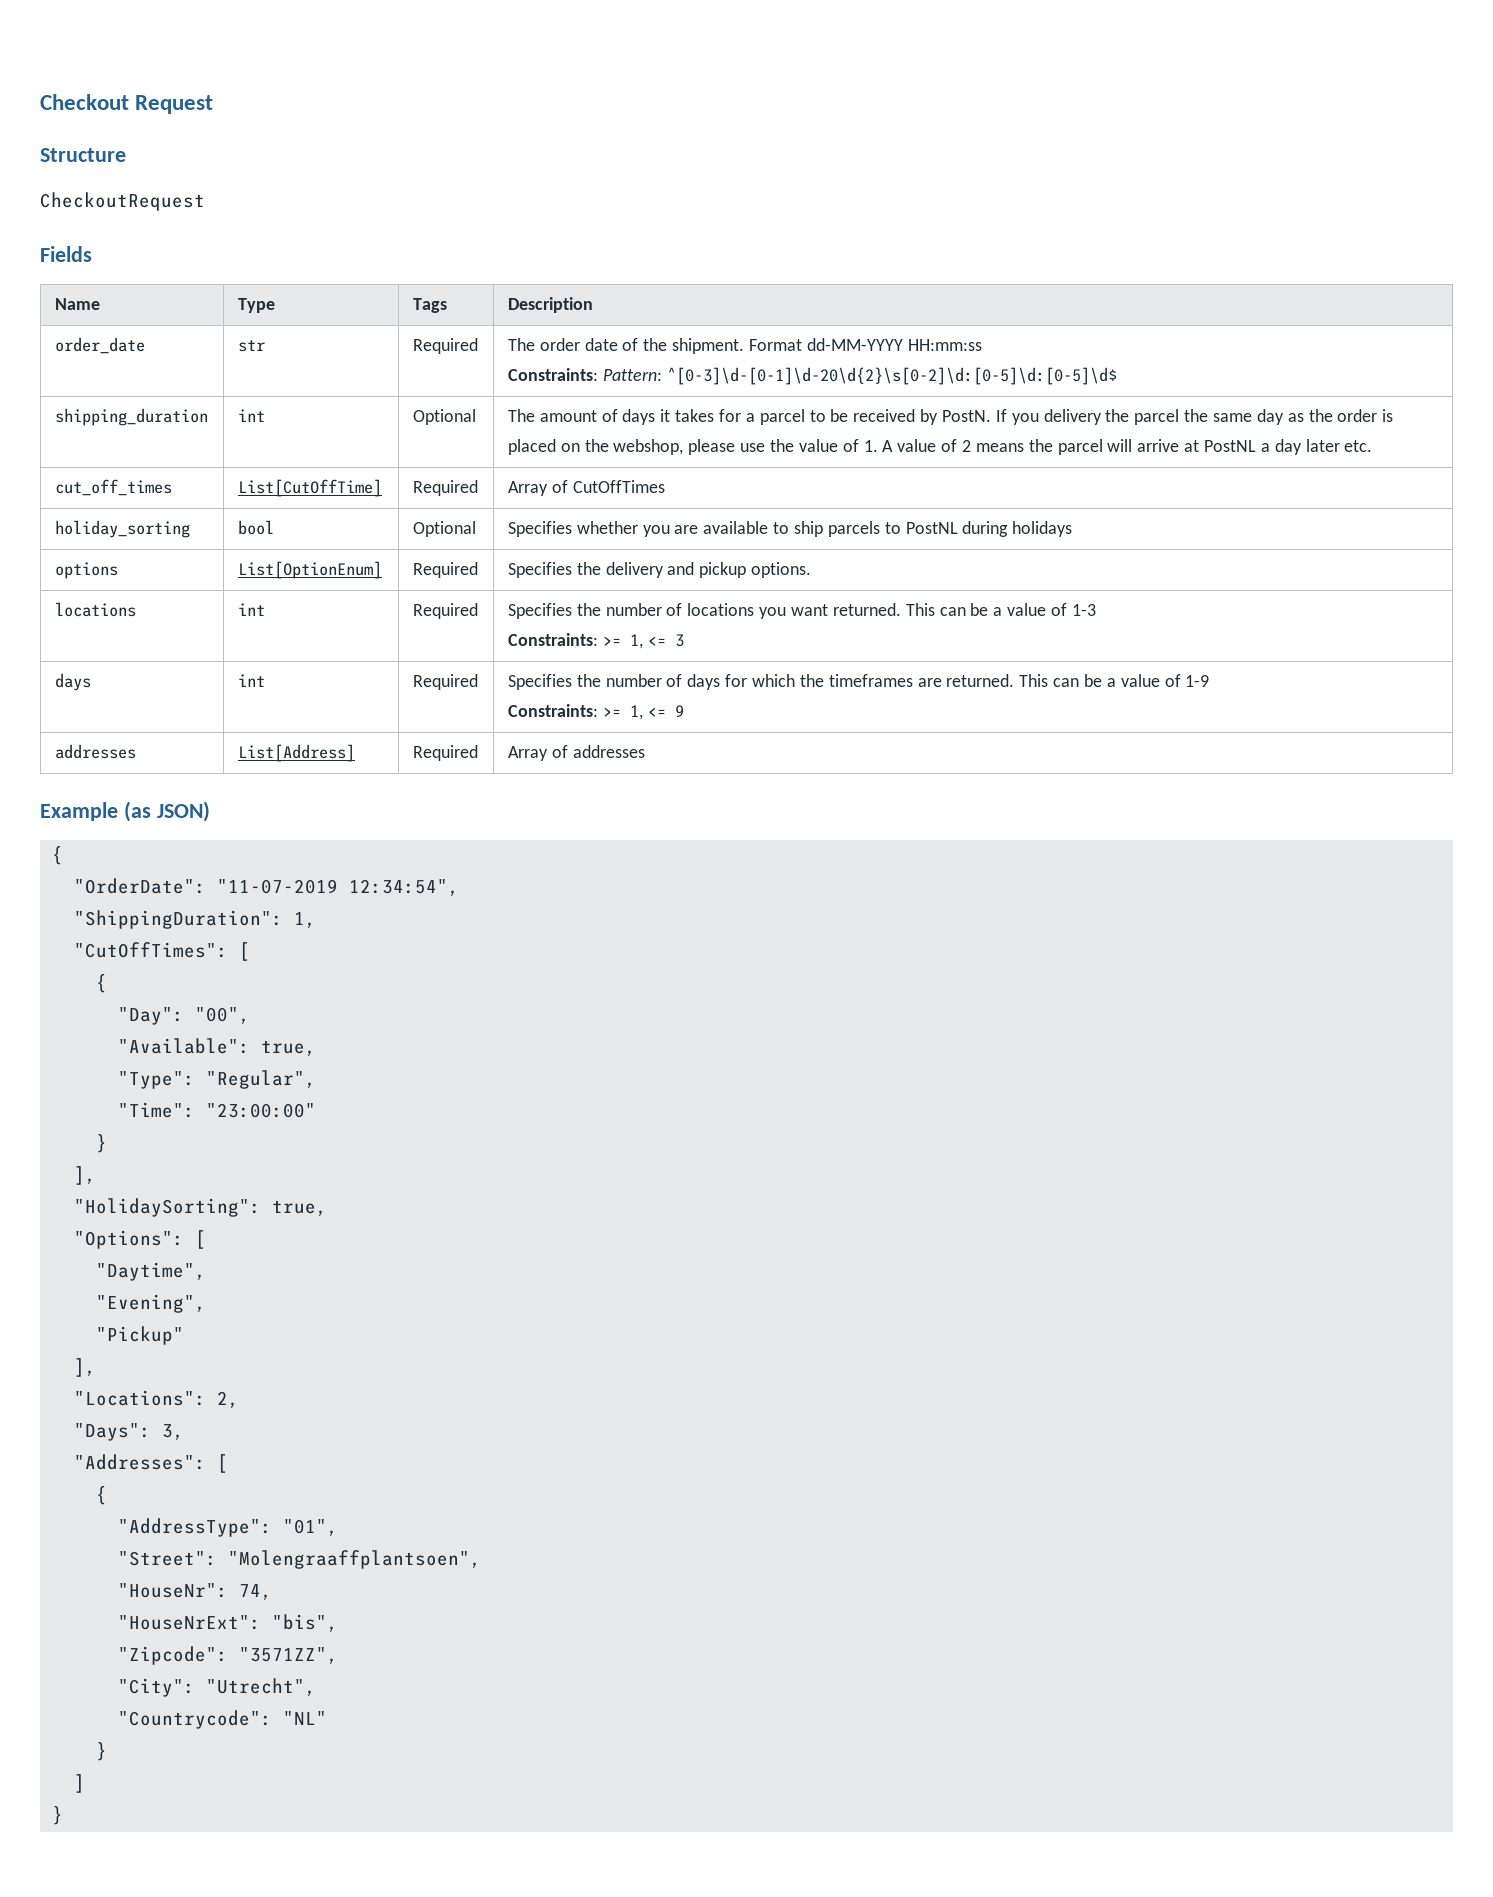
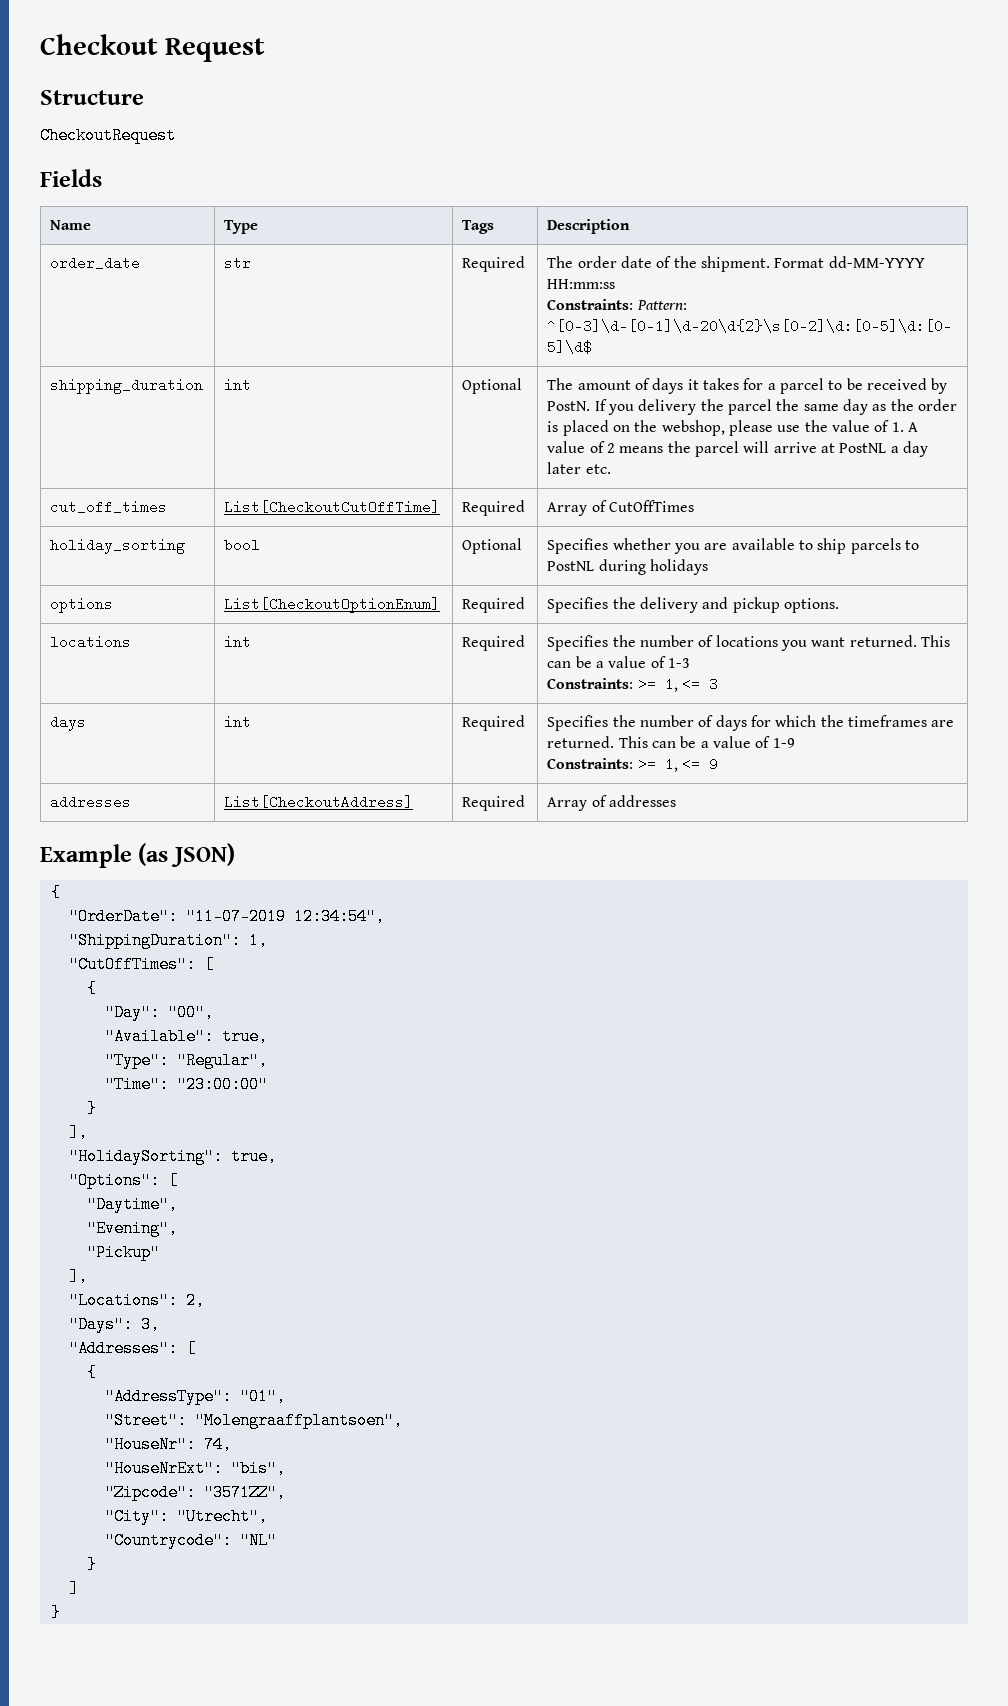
[237,479,382,497] List[CutOffTime] -> [224,500,441,514] List[CheckoutCutOffTime]
[237,561,382,579] List[OptionEnum] -> [224,597,441,613] List[CheckoutOptionEnum]
[237,744,355,762] List[Address] -> [224,795,414,809] List[CheckoutAddress]

